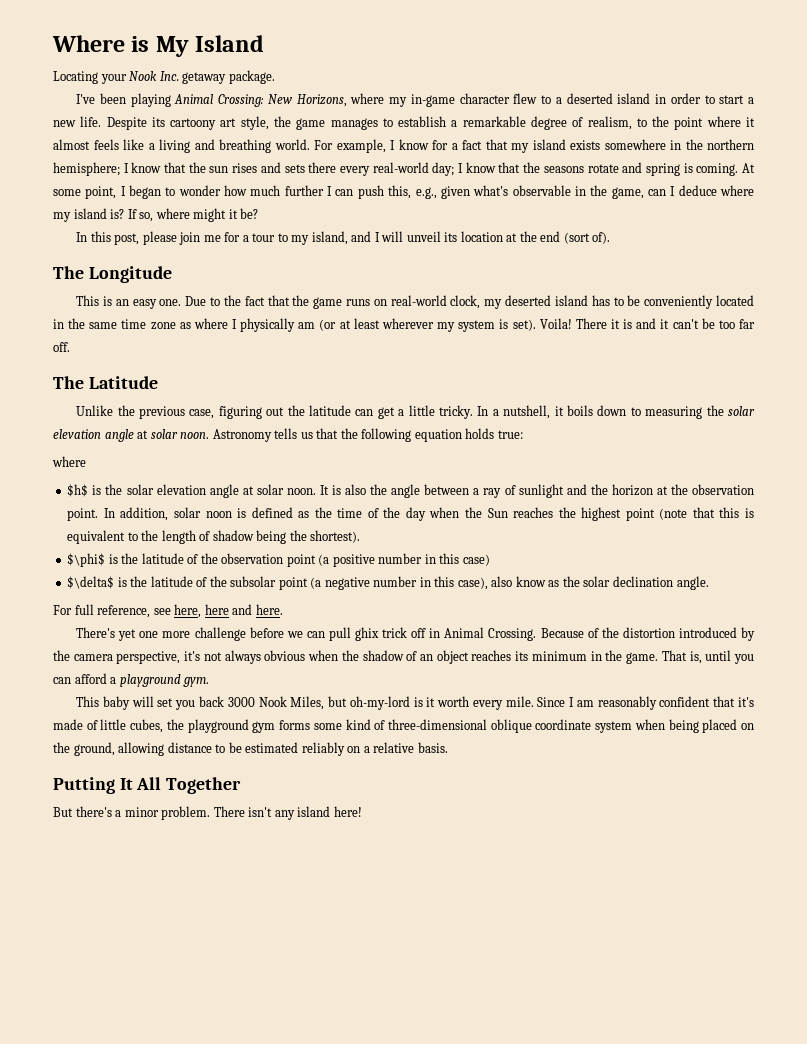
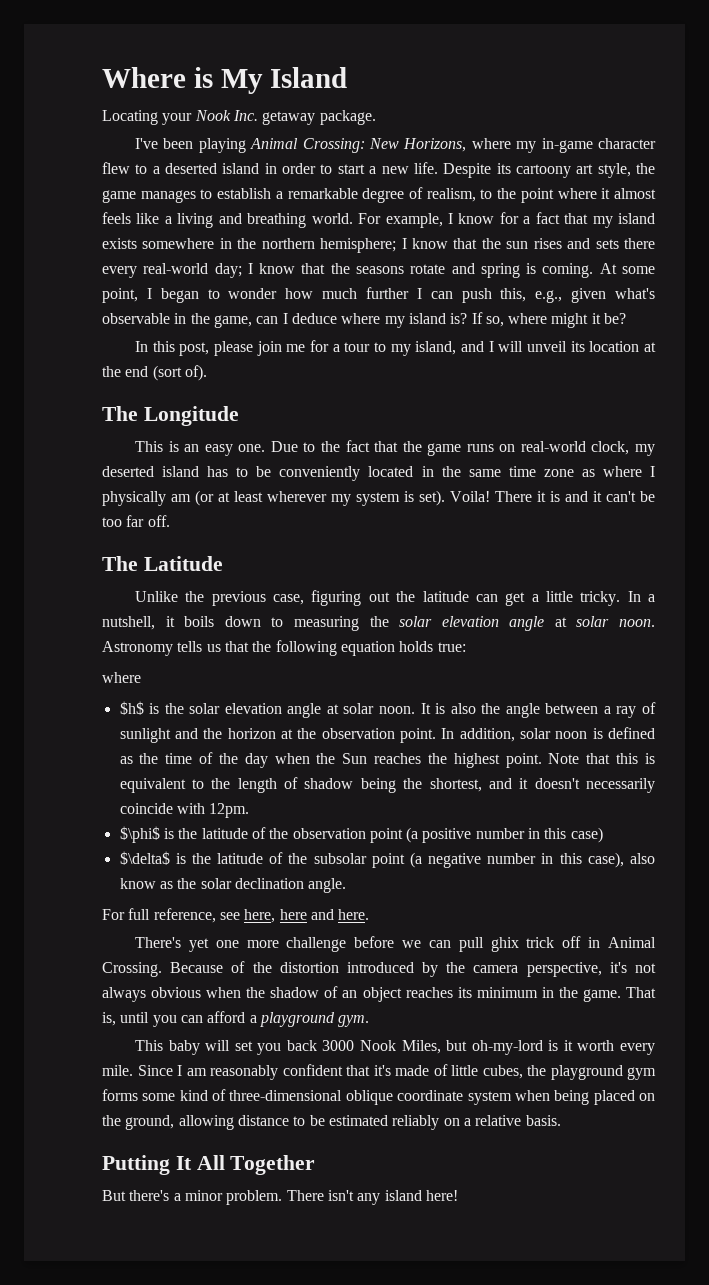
[625,508,688,521] point (note -> [505,753,580,768] point. Note
[310,530,361,543] shortest). -> [429,778,655,793] [119,803,250,818] shortest, and it doesn't necessarily coincide with 12pm.

